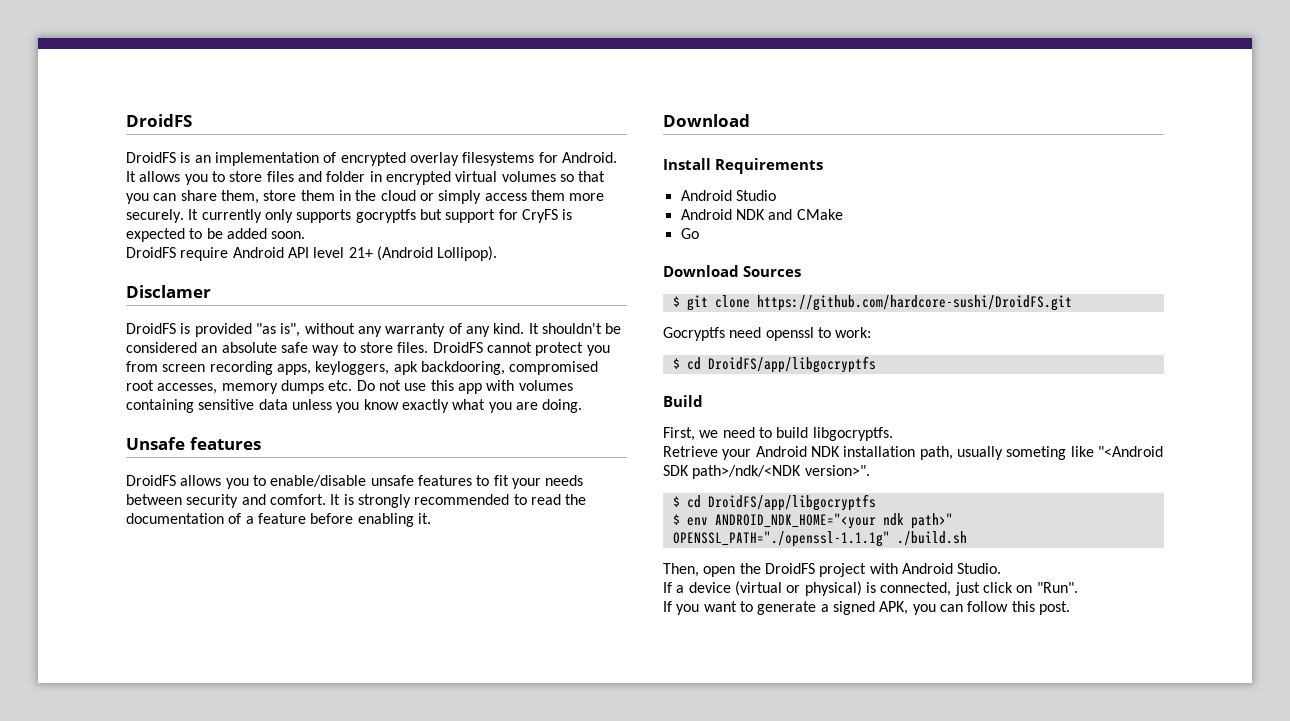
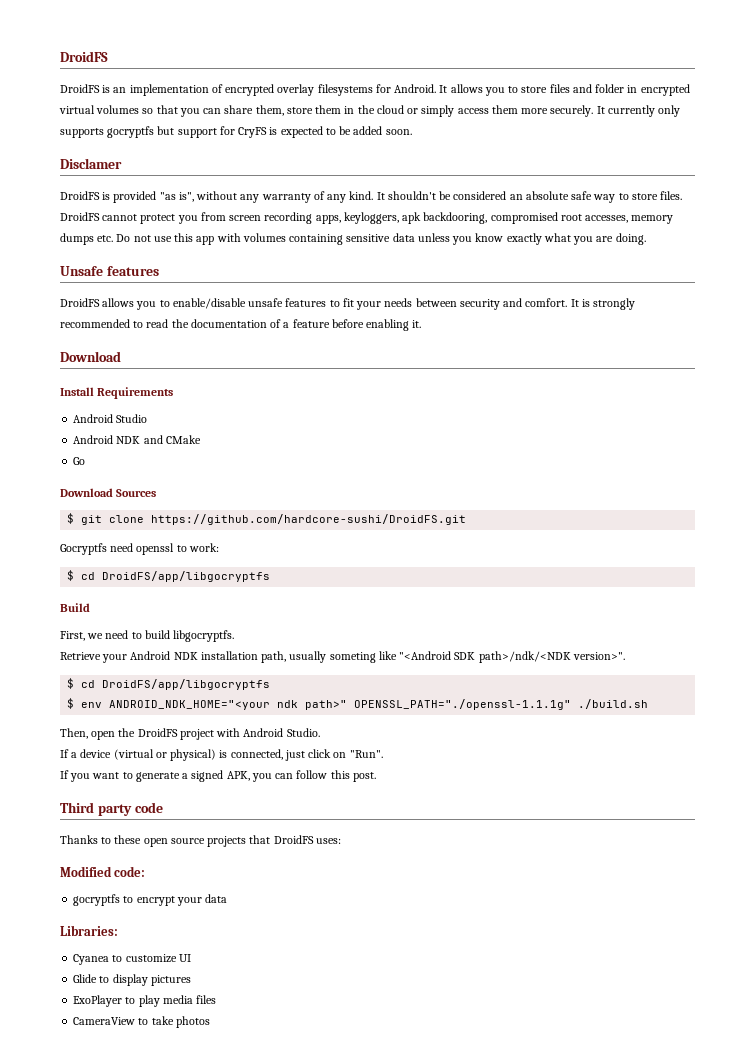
[126,246,498,261] // DroidFS require Android API level 21+ (Android Lollipop). -> (412, 132) none
(1070, 608) none -> [60,802,163,816] [60,835,341,847] [60,866,146,877] [73,894,228,906] [60,925,118,936] [73,954,191,965] [73,974,191,986] [73,995,217,1007] [73,1016,210,1028] // Third party code // Thanks to these open source projects that DroidFS uses: // Modified code: // gocryptfs to encrypt your data // Libraries: // Cyanea to customize UI // Glide to display pictures // ExoPlayer to play media files // CameraView to take photos

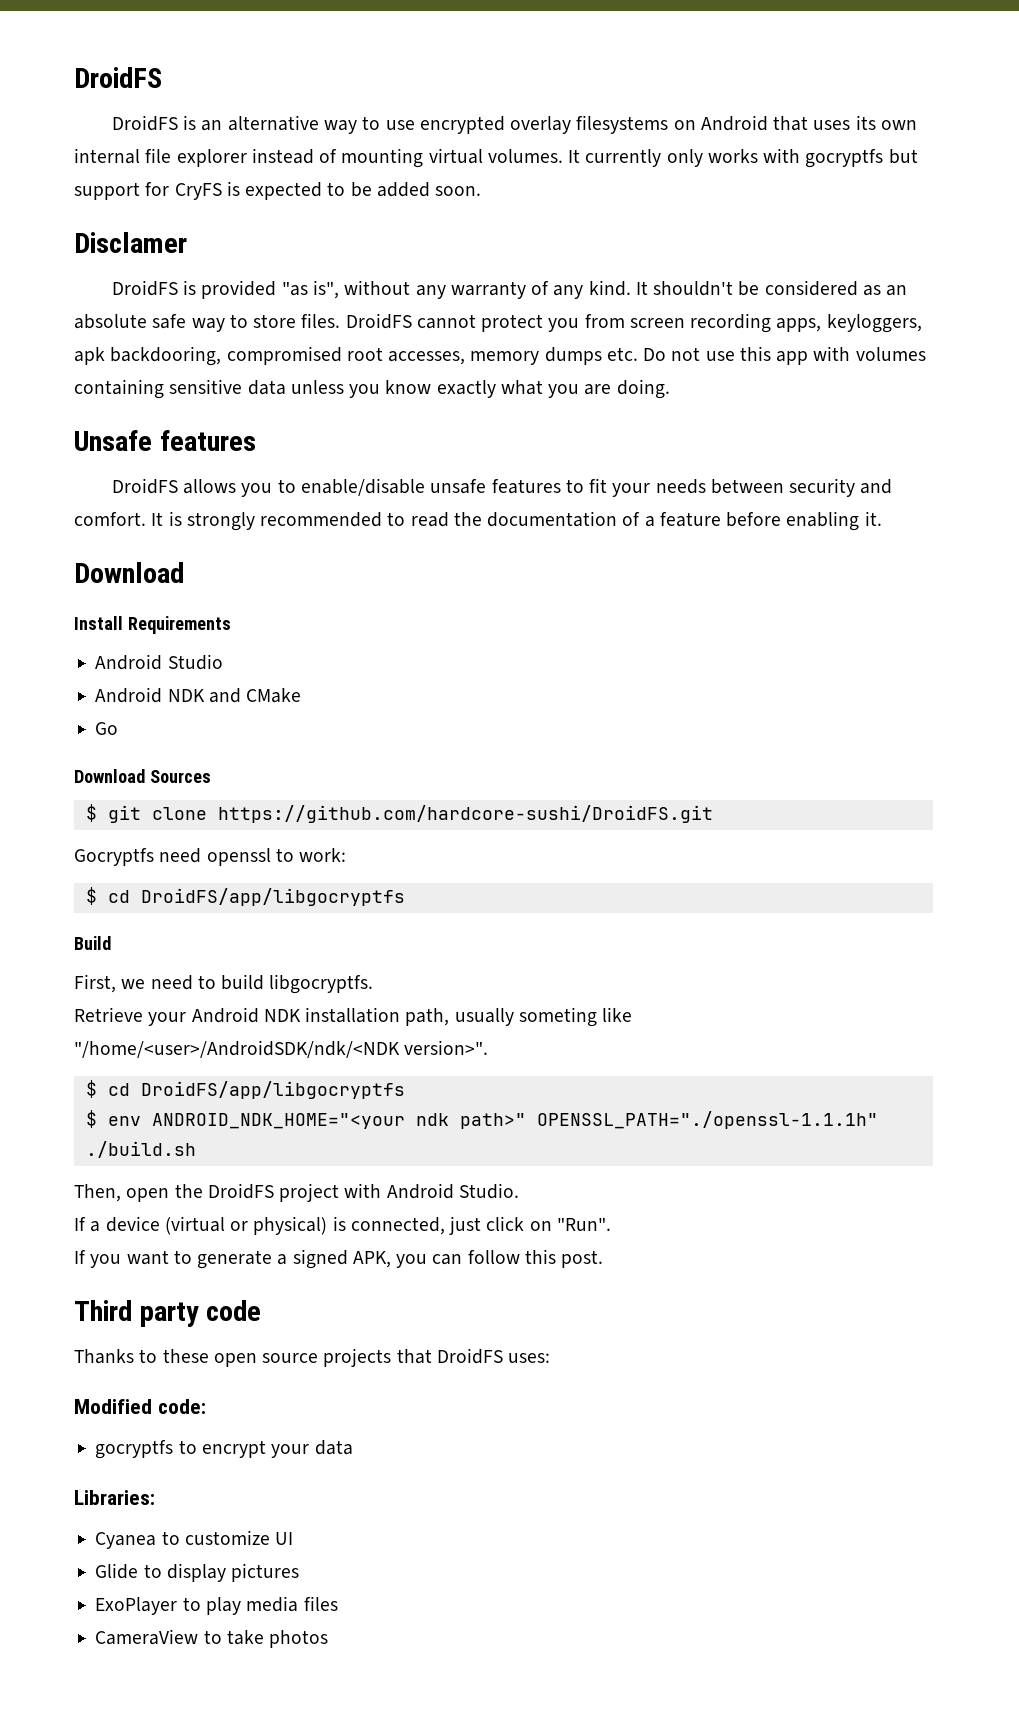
[129,84,690,96] [59,105,594,117] implementation of encrypted overlay filesystems for Android. It allows you to store files and folder in encrypted virtual volumes so that you can share them, store them in the cloud or simply access them more securely. -> [227,115,917,134] [74,148,563,168] alternative way to use encrypted overlay filesystems on Android that uses its own internal file explorer instead of mounting virtual volumes.
[60,128,104,138] supports -> [707,148,801,163] works with
(507, 195) none -> [862,285,881,296] as
[399,651,571,663] "<Android SDK path>/ndk/<NDK -> [74,1040,400,1058] "/home/<user>/AndroidSDK/ndk/<NDK
[354,699,572,710] OPENSSL_PATH="./openssl-1.1.1g" -> [536,1111,878,1129] OPENSSL_PATH="./openssl-1.1.1h"

